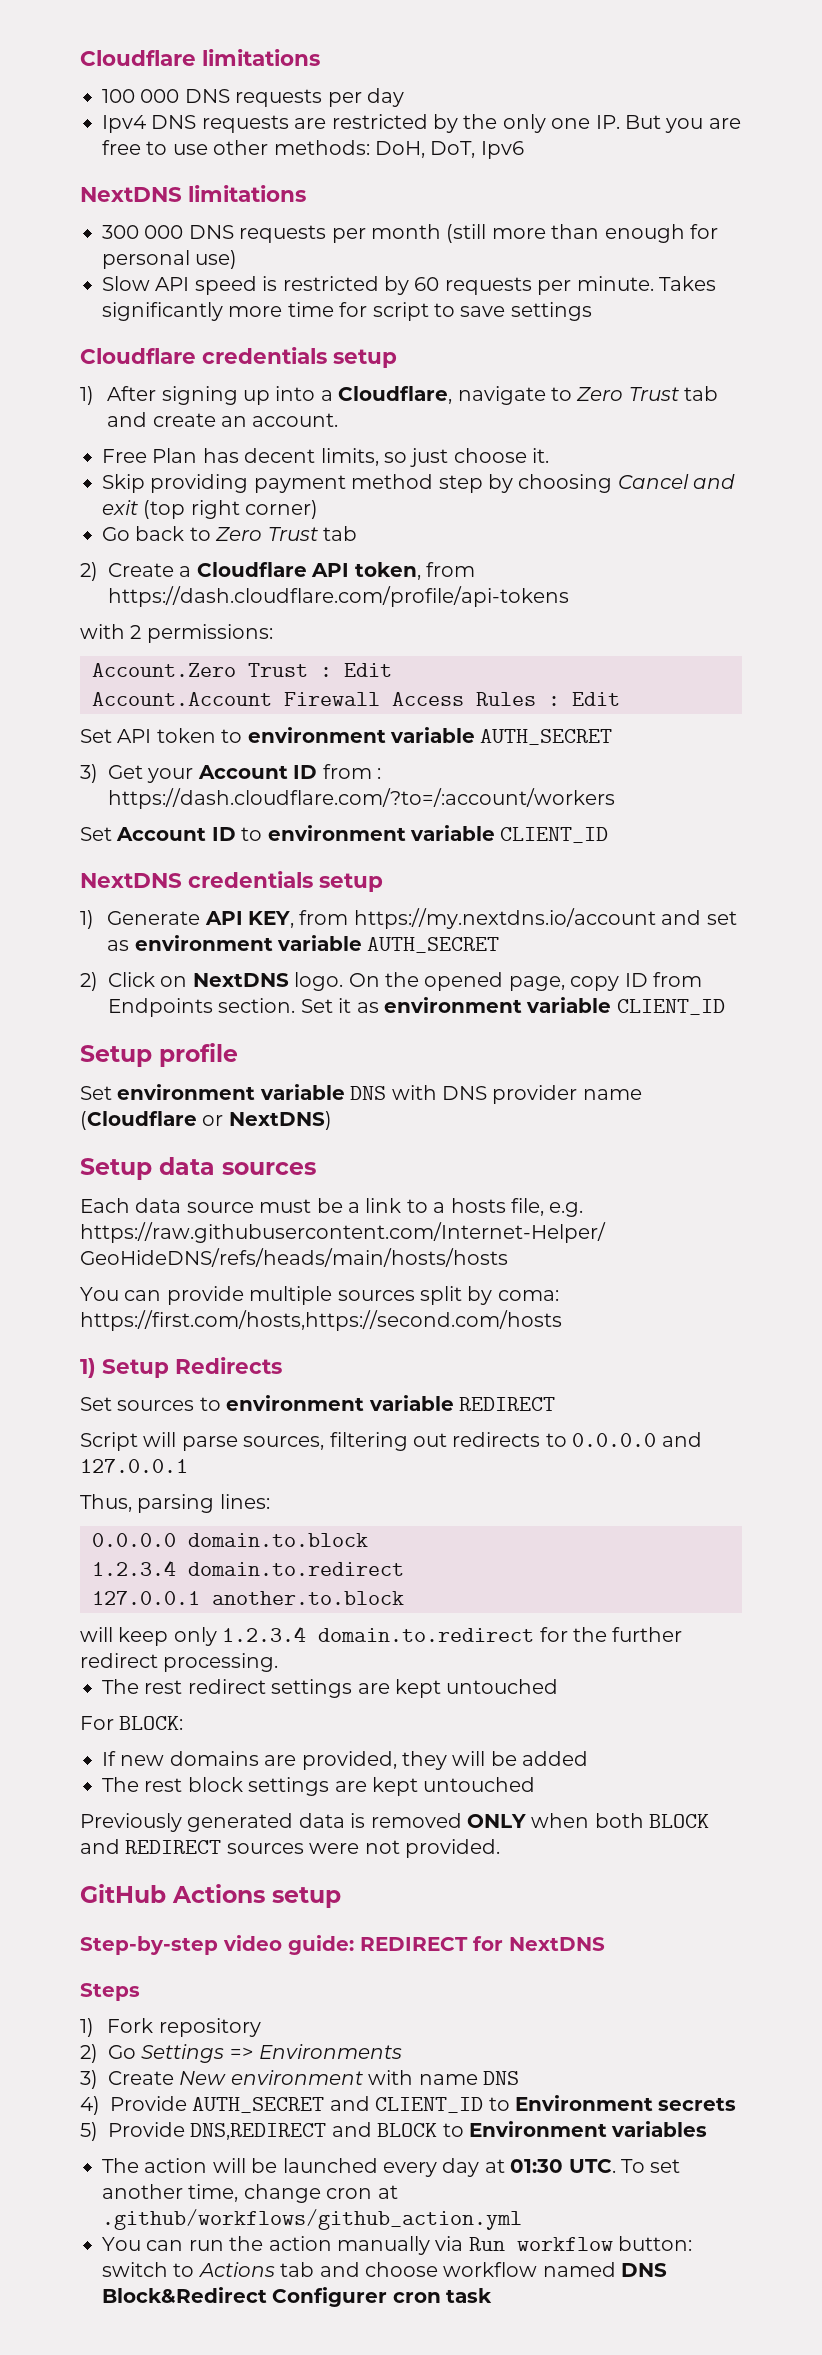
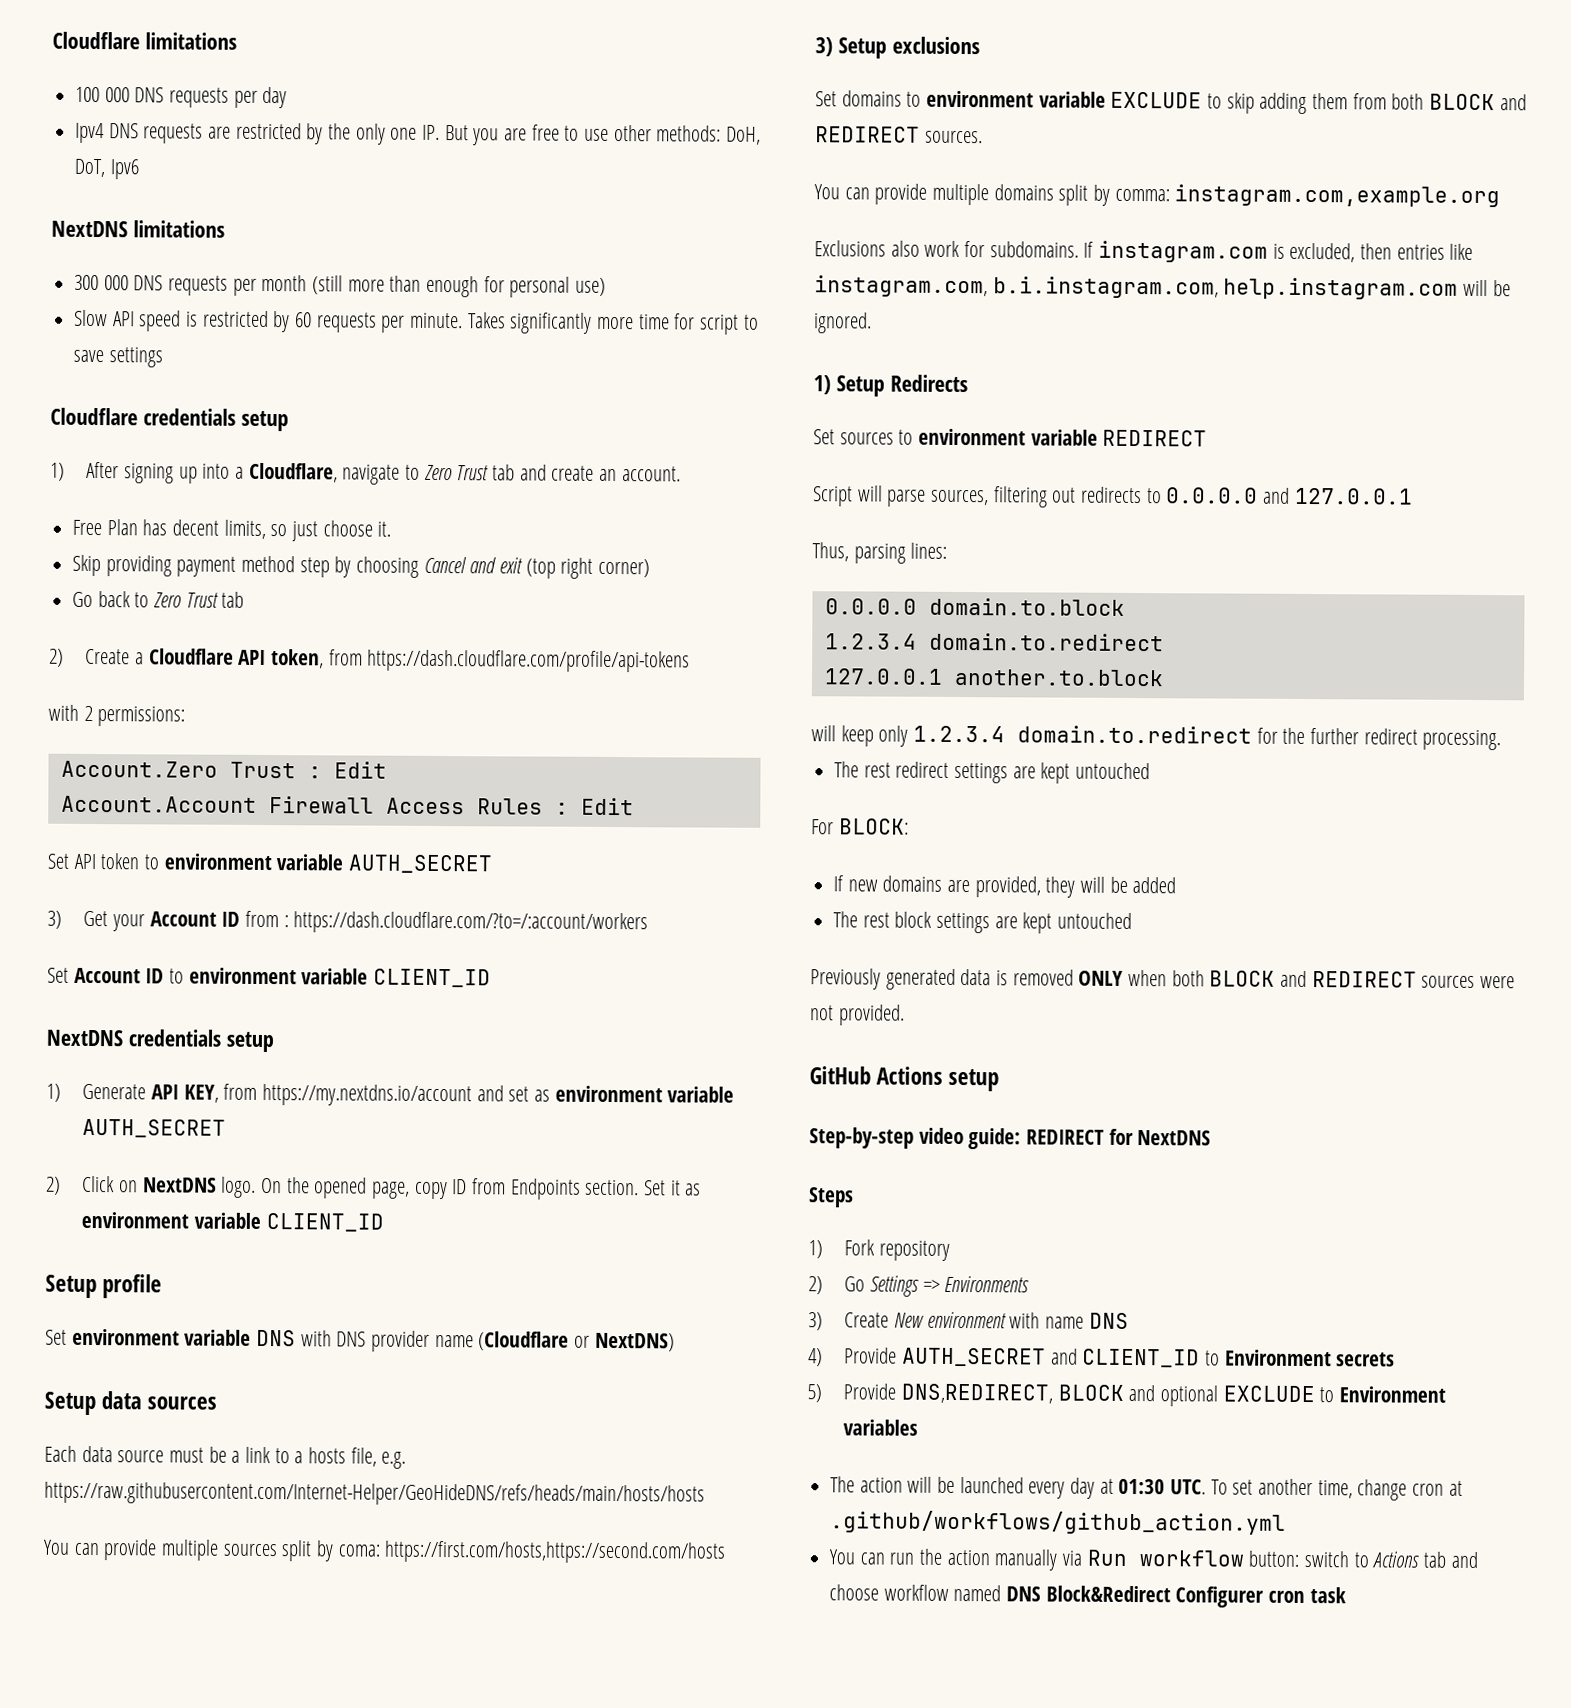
(562, 1320) none -> [815,36,980,59] [815,90,1527,114] [815,126,983,144] [814,183,1501,208] [814,240,1474,263] [814,275,1511,300] [814,312,872,334] // 3) Setup exclusions // Set domains to environment variable EXCLUDE to skip adding them from both BLOCK and REDIRECT sources. // You can provide multiple domains split by comma: instagram.com,example.org // Exclusions also work for subdomains. If instagram.com is excluded, then entries like instagram.com, b.i.instagram.com, help.instagram.com will be ignored.
[190,2122,438,2140] DNS,REDIRECT and BLOCK -> [901,1383,1315,1407] DNS,REDIRECT, BLOCK and optional EXCLUDE

